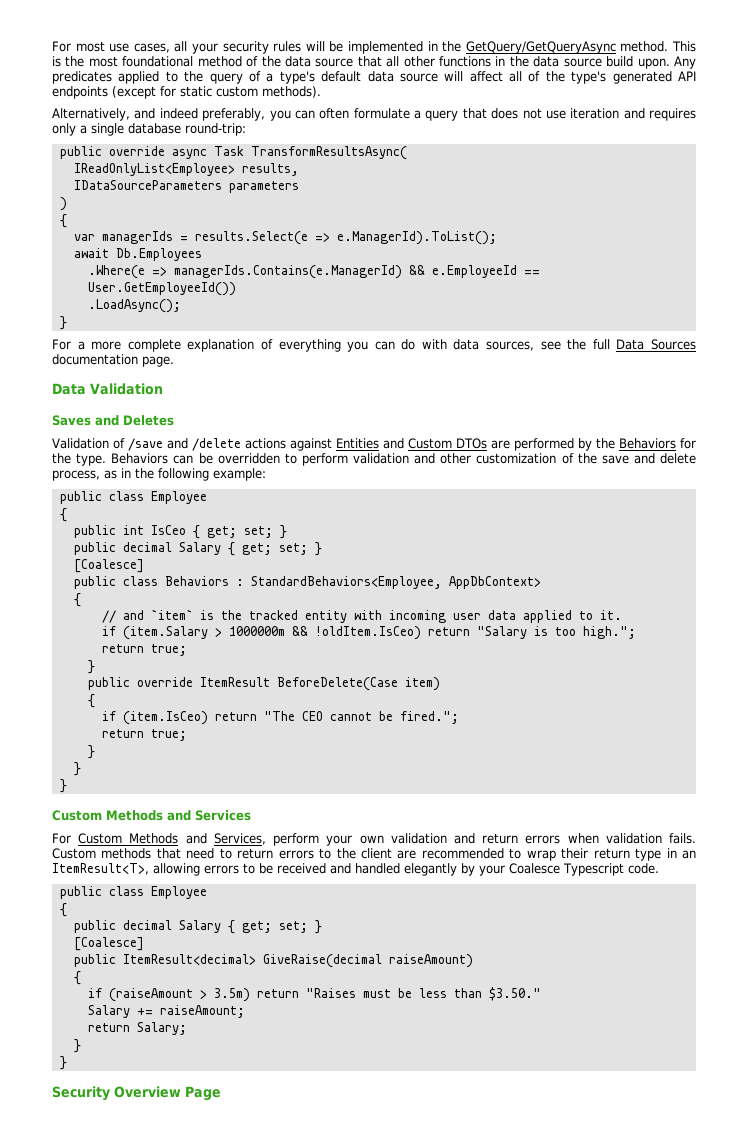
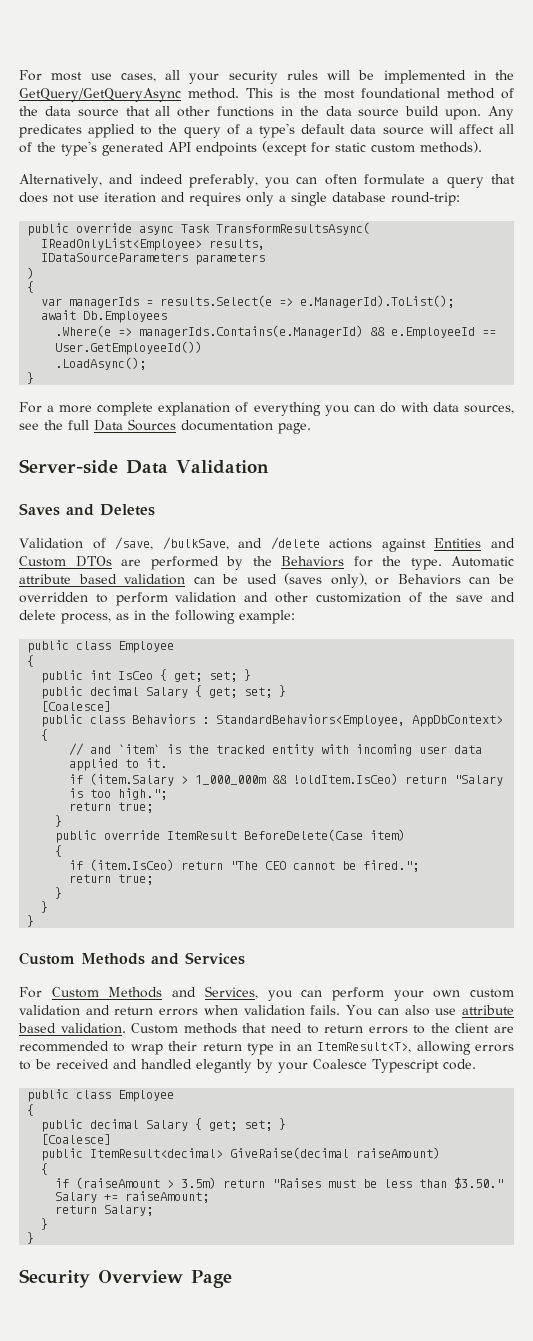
(174, 361) none -> [19,459,118,474] Server-side
[128,438,163,451] /save -> [115,537,229,550] /save, /bulkSave,
(107, 459) none -> [451,556,514,567] [19,573,390,588] Automatic attribute based validation can be used (saves only), or
[228,626,285,636] 1000000m -> [195,775,267,785] 1_000_000m
(266, 839) none -> [267,990,323,1001] you can
(384, 839) none -> [469,989,514,998] custom
(696, 838) none -> [346,1005,514,1016] [18,1023,126,1034] You can also use attribute based validation.

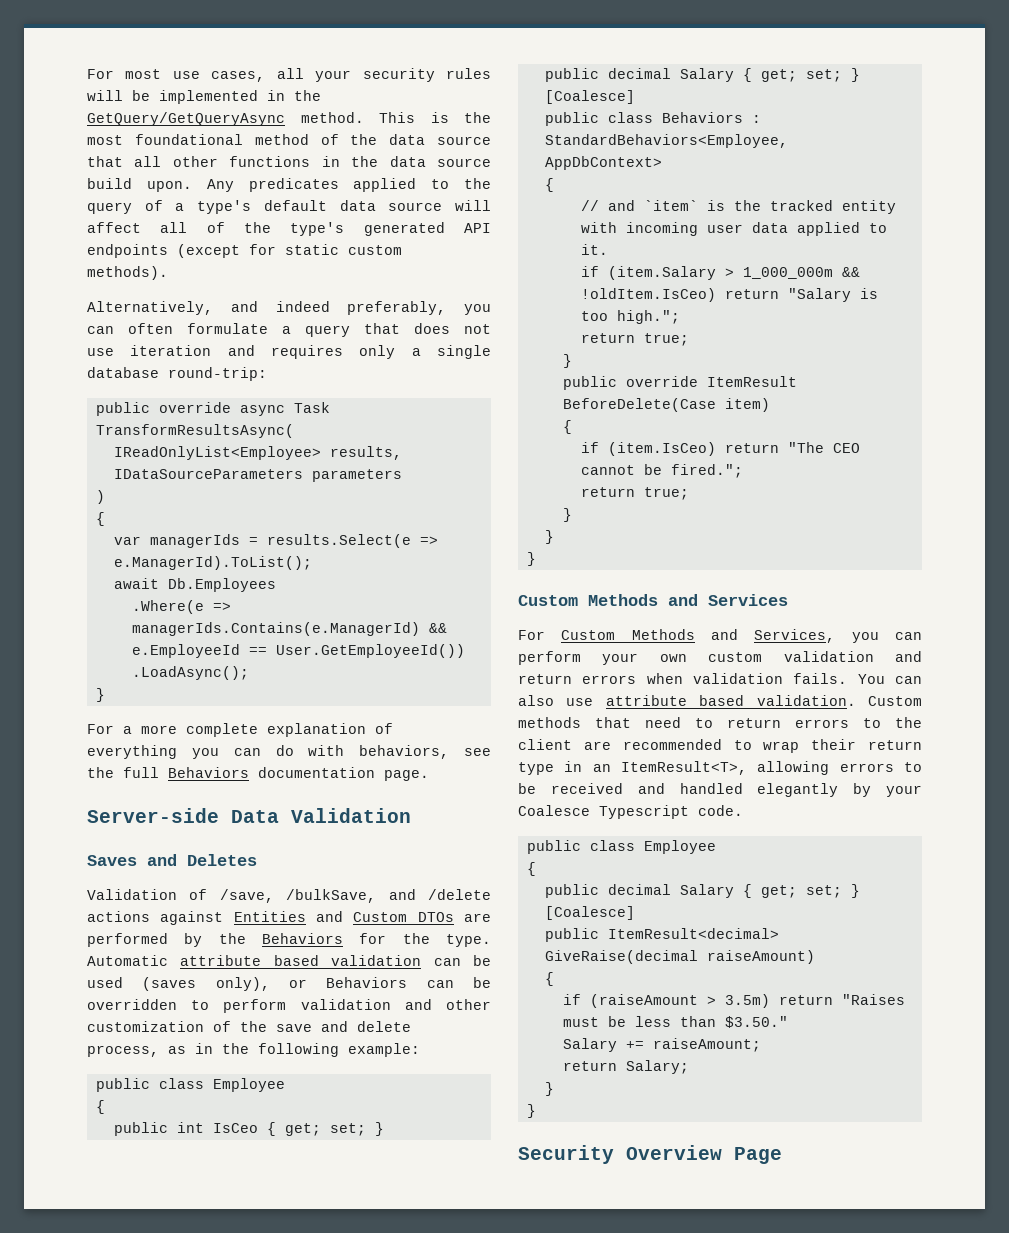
[432,402,514,414] data sources, -> [359,745,450,759] behaviors,
[94,419,176,431] Data Sources -> [168,767,249,778] Behaviors

